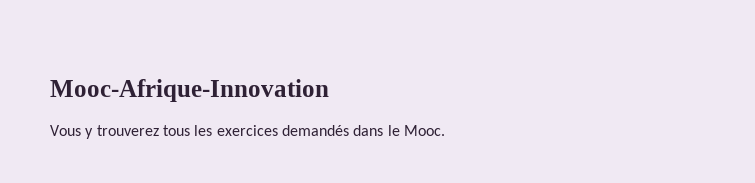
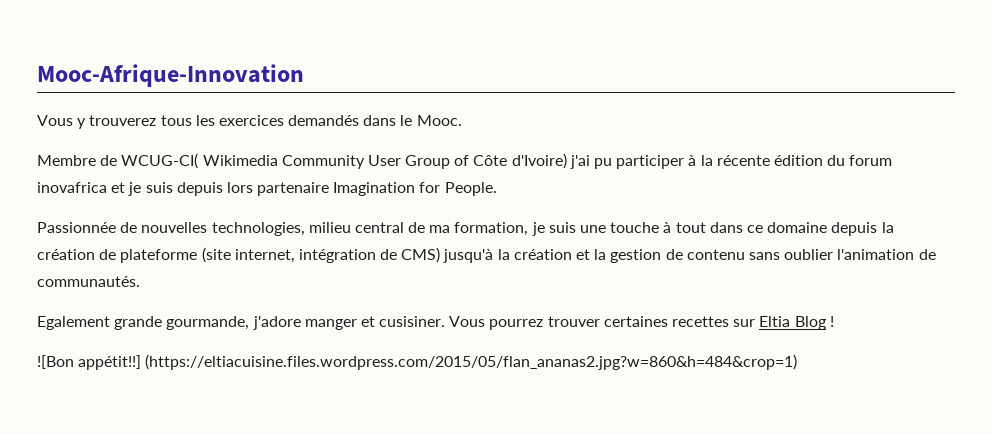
(445, 130) none -> [37,153,893,169] [37,182,497,196] [37,222,894,236] [37,247,936,263] [37,276,140,287] [37,316,834,330] [37,354,798,370] // Membre de WCUG-CI( Wikimedia Community User Group of Côte d'Ivoire) j'ai pu participer à la récente édition du forum inovafrica et je suis depuis lors partenaire Imagination for People. // Passionnée de nouvelles technologies, milieu central de ma formation, je suis une touche à tout dans ce domaine depuis la création de plateforme (site internet, intégration de CMS) jusqu'à la création et la gestion de contenu sans oublier l'animation de communautés. // Egalement grande gourmande, j'adore manger et cusisiner. Vous pourrez trouver certaines recettes sur Eltia Blog ! // ![Bon appétit!!] (https://eltiacuisine.files.wordpress.com/2015/05/flan_ananas2.jpg?w=860&h=484&crop=1)

